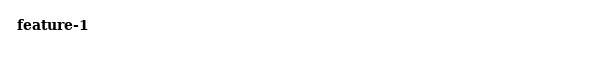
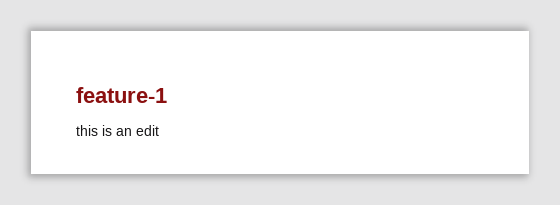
(89, 24) none -> [76,125,159,136] // this is an edit

